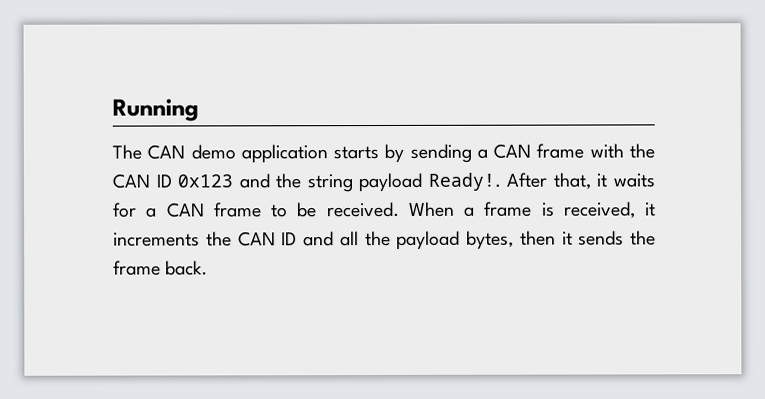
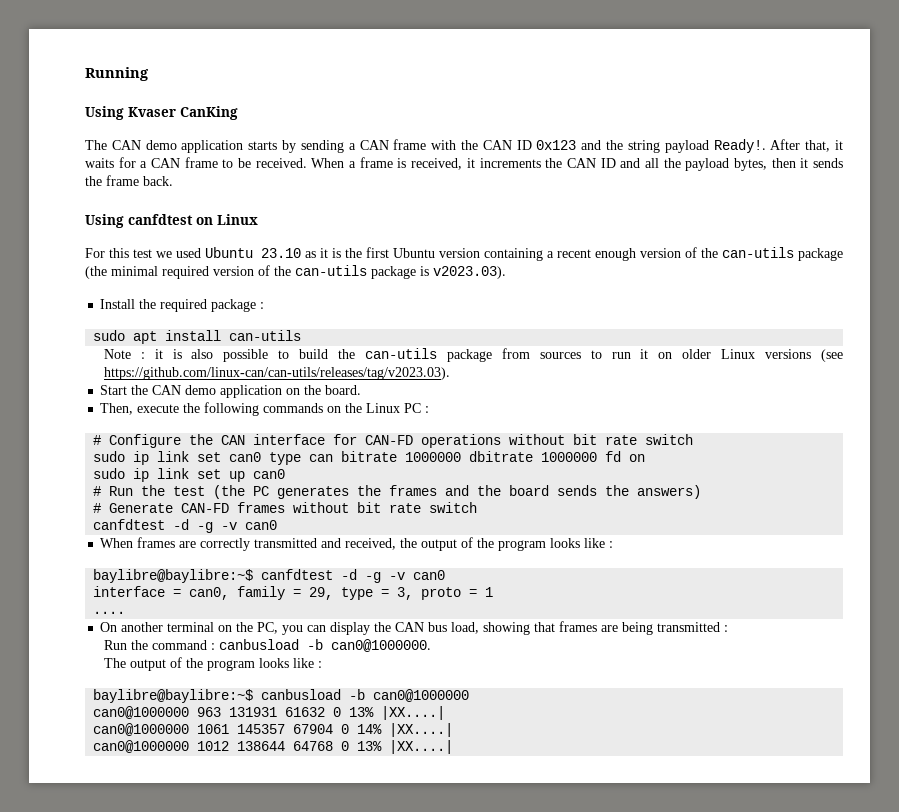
(199, 110) none -> [85,106,238,120] // Using Kvaser CanKing
(209, 268) none -> [85,214,258,228] [85,247,843,261] [85,265,506,279] [100,299,265,312] [93,330,302,344] [103,348,844,362] [103,367,450,380] [100,385,362,398] [100,402,430,416] [93,434,694,448] [93,451,646,465] [93,468,286,482] [93,485,702,499] [93,502,478,513] [93,519,278,533] [100,537,614,551] [93,569,446,583] [93,586,494,600] [93,611,126,614] [100,621,729,635] [103,639,431,652] [103,657,322,671] [93,689,470,703] [93,706,446,720] [93,723,454,737] [93,740,454,754] // Using canfdtest on Linux // For this test we used Ubuntu 23.10 as it is the first Ubuntu version containing a recent enough version of the can-utils package (the minimal required version of the can-utils package is v2023.03). // Install the required package : // sudo apt install can-utils // Note : it is also possible to build the can-utils package from sources to run it on older Linux versions (see https://github.com/linux-can/can-utils/releases/tag/v2023.03). // Start the CAN demo application on the board. // Then, execute the following commands on the Linux PC : // # Configure the CAN interface for CAN-FD operations without bit rate switch // sudo ip link set can0 type can bitrate 1000000 dbitrate 1000000 fd on // sudo ip link set up can0 // # Run the test (the PC generates the frames and the board sends the answers) // # Generate CAN-FD frames without bit rate switch // canfdtest -d -g -v can0 // When frames are correctly transmitted and received, the output of the program looks like : // baylibre@baylibre:~$ canfdtest -d -g -v can0 // interface = can0, family = 29, type = 3, proto = 1 // .... // On another terminal on the PC, you can display the CAN bus load, showing that frames are being transmitted : // Run the command : canbusload -b can0@1000000. // The output of the program looks like : // baylibre@baylibre:~$ canbusload -b can0@1000000 // can0@1000000 963 131931 61632 0 13% |XX....| // can0@1000000 1061 145357 67904 0 14% |XX....| // can0@1000000 1012 138644 64768 0 13% |XX....|

